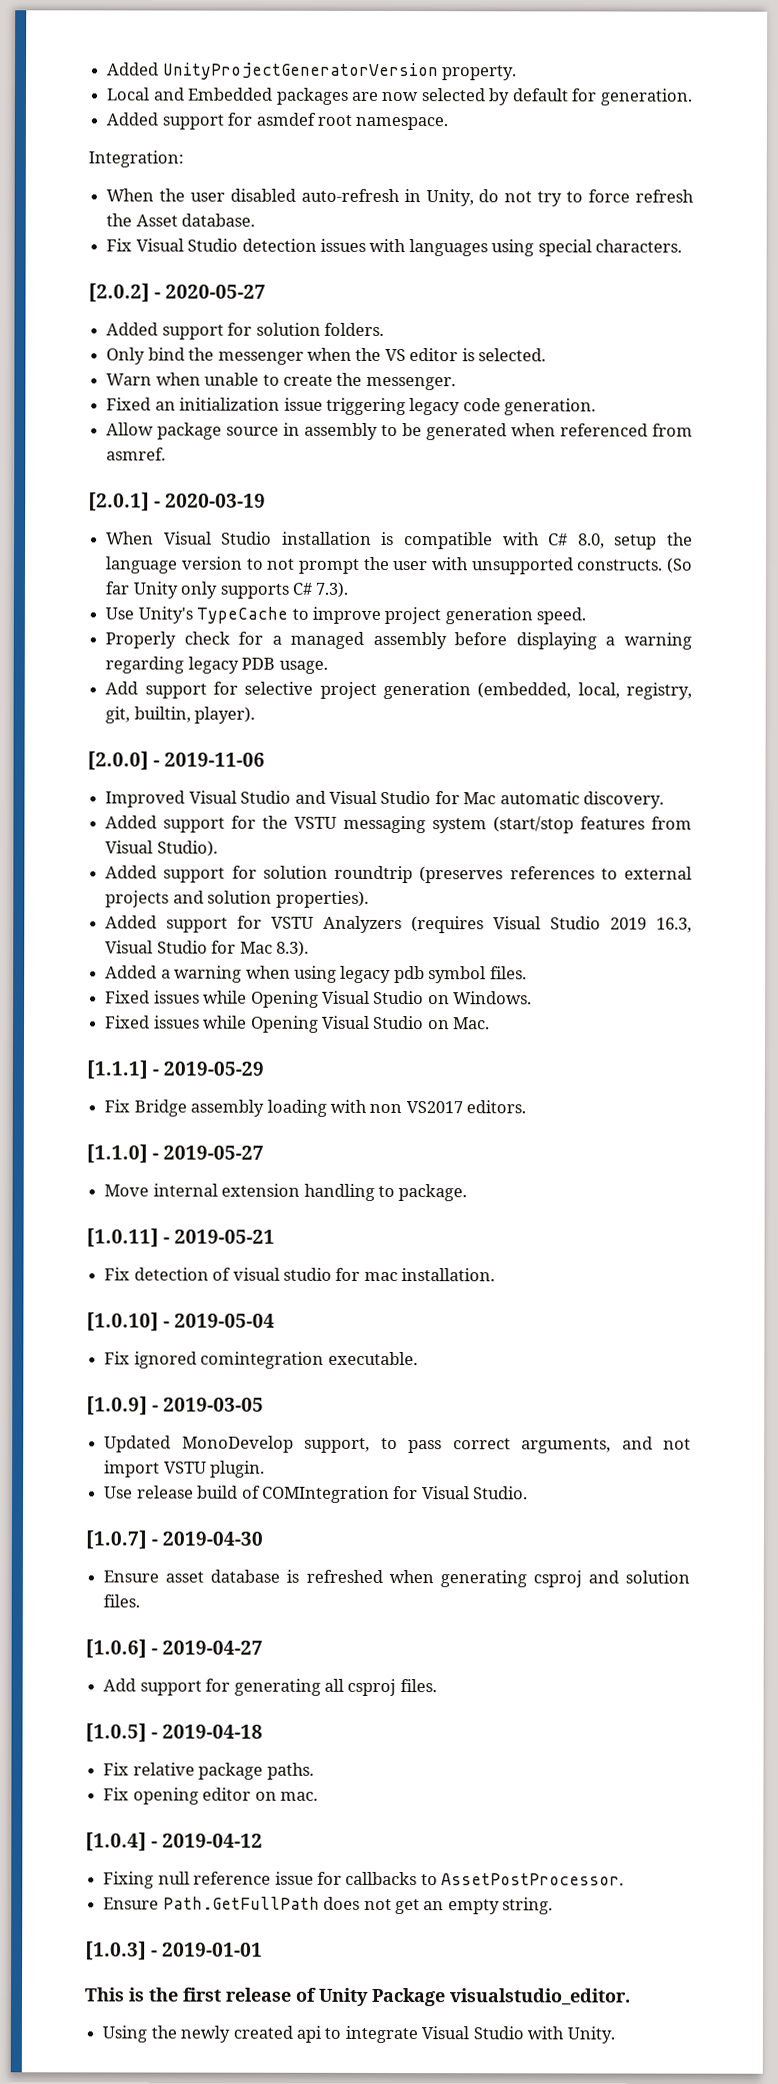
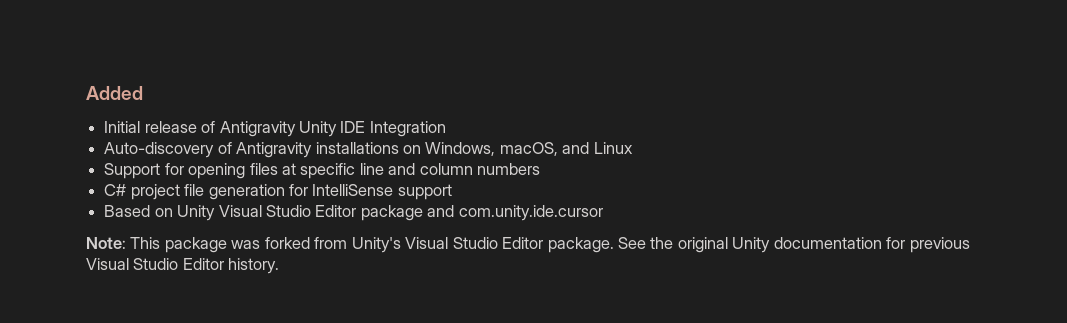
[107,62,518,81] [106,87,692,106] [106,112,449,131] [88,150,184,168] [106,188,694,207] [106,213,256,227] [106,238,683,257] [88,283,267,303] [106,322,384,340] [106,347,547,365] [106,372,456,391] [106,397,597,416] [106,422,694,441] [106,447,167,461] [88,492,267,512] [106,531,694,550] [105,556,694,575] [105,581,349,599] [105,606,587,625] [105,631,692,650] [105,656,328,674] [105,681,692,700] [105,706,256,724] [87,751,266,771] [105,790,665,809] [105,815,692,834] [105,840,218,857] [105,865,693,884] [105,890,369,908] [105,915,692,934] [105,940,309,957] [105,965,527,984] [105,990,533,1008] [105,1015,491,1033] [86,1060,265,1080] [104,1099,527,1117] [86,1144,265,1164] [104,1183,468,1202] [86,1228,276,1248] [104,1267,496,1282] [86,1312,276,1332] [104,1351,418,1369] [86,1396,265,1416] [104,1435,692,1454] [104,1460,266,1478] [104,1485,529,1504] [85,1530,264,1550] [103,1569,690,1588] [103,1594,141,1608] [85,1639,264,1659] [103,1678,437,1697] [85,1723,264,1743] [103,1762,314,1780] [103,1787,318,1805] [85,1832,264,1852] [103,1871,625,1889] [103,1896,554,1915] [85,1941,264,1961] [84,1987,631,2007] [102,2025,615,2044] Added UnityProjectGeneratorVersion property. // Local and Embedded packages are now selected by default for generation. // Added support for asmdef root namespace. // Integration: // When the user disabled auto-refresh in Unity, do not try to force refresh the Asset database. // Fix Visual Studio detection issues with languages using special characters. // [2.0.2] - 2020-05-27 // Added support for solution folders. // Only bind the messenger when the VS editor is selected. // Warn when unable to create the messenger. // Fixed an initialization issue triggering legacy code generation. // Allow package source in assembly to be generated when referenced from asmref. // [2.0.1] - 2020-03-19 // When Visual Studio installation is compatible with C# 8.0, setup the language version to not prompt the user with unsupported constructs. (So far Unity only supports C# 7.3). // Use Unity's TypeCache to improve project generation speed. // Properly check for a managed assembly before displaying a warning regarding legacy PDB usage. // Add support for selective project generation (embedded, local, registry, git, builtin, player). // [2.0.0] - 2019-11-06 // Improved Visual Studio and Visual Studio for Mac automatic discovery. // Added support for the VSTU messaging system (start/stop features from Visual Studio). // Added support for solution roundtrip (preserves references to external projects and solution properties). // Added support for VSTU Analyzers (requires Visual Studio 2019 16.3, Visual Studio for Mac 8.3). // Added a warning when using legacy pdb symbol files. // Fixed issues while Opening Visual Studio on Windows. // Fixed issues while Opening Visual Studio on Mac. // [1.1.1] - 2019-05-29 // Fix Bridge assembly loading with non VS2017 editors. // [1.1.0] - 2019-05-27 // Move internal extension handling to package. // [1.0.11] - 2019-05-21 // Fix detection of visual studio for mac installation. // [1.0.10] - 2019-05-04 // Fix ignored comintegration executable. // [1.0.9] - 2019-03-05 // Updated MonoDevelop support, to pass correct arguments, and not import VSTU plugin. // Use release build of COMIntegration for Visual Studio. // [1.0.7] - 2019-04-30 // Ensure asset database is refreshed when generating csproj and solution files. // [1.0.6] - 2019-04-27 // Add support for generating all csproj files. // [1.0.5] - 2019-04-18 // Fix relative package paths. // Fix opening editor on mac. // [1.0.4] - 2019-04-12 // Fixing null reference issue for callbacks to AssetPostProcessor. // Ensure Path.GetFullPath does not get an empty string. // [1.0.3] - 2019-01-01 // This is the first release of Unity Package visualstudio_editor. // Using the newly created api to integrate Visual Studio with Unity. -> [86,86,143,100] [104,121,446,137] [104,142,633,158] [104,163,541,179] [104,184,452,200] [104,205,603,221] [86,237,970,253] [86,258,280,274] Added // Initial release of Antigravity Unity IDE Integration // Auto-discovery of Antigravity installations on Windows, macOS, and Linux // Support for opening files at specific line and column numbers // C# project file generation for IntelliSense support // Based on Unity Visual Studio Editor package and com.unity.ide.cursor // Note: This package was forked from Unity's Visual Studio Editor package. See the original Unity documentation for previous Visual Studio Editor history.

